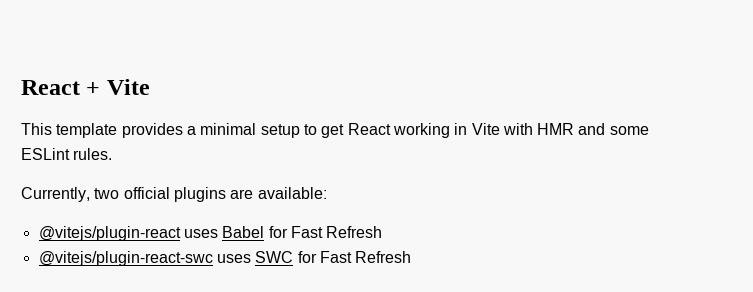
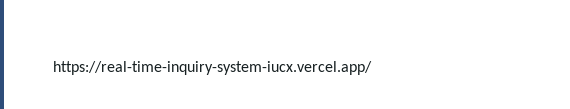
[21,79,150,95] [21,123,649,138] [21,148,113,160] [21,187,327,202] [38,226,383,241] [38,251,412,266] React + Vite // This template provides a minimal setup to get React working in Vite with HMR and some ESLint rules. // Currently, two official plugins are available: // @vitejs/plugin-react uses Babel for Fast Refresh // @vitejs/plugin-react-swc uses SWC for Fast Refresh -> [53,61,372,75] https://real-time-inquiry-system-iucx.vercel.app/

